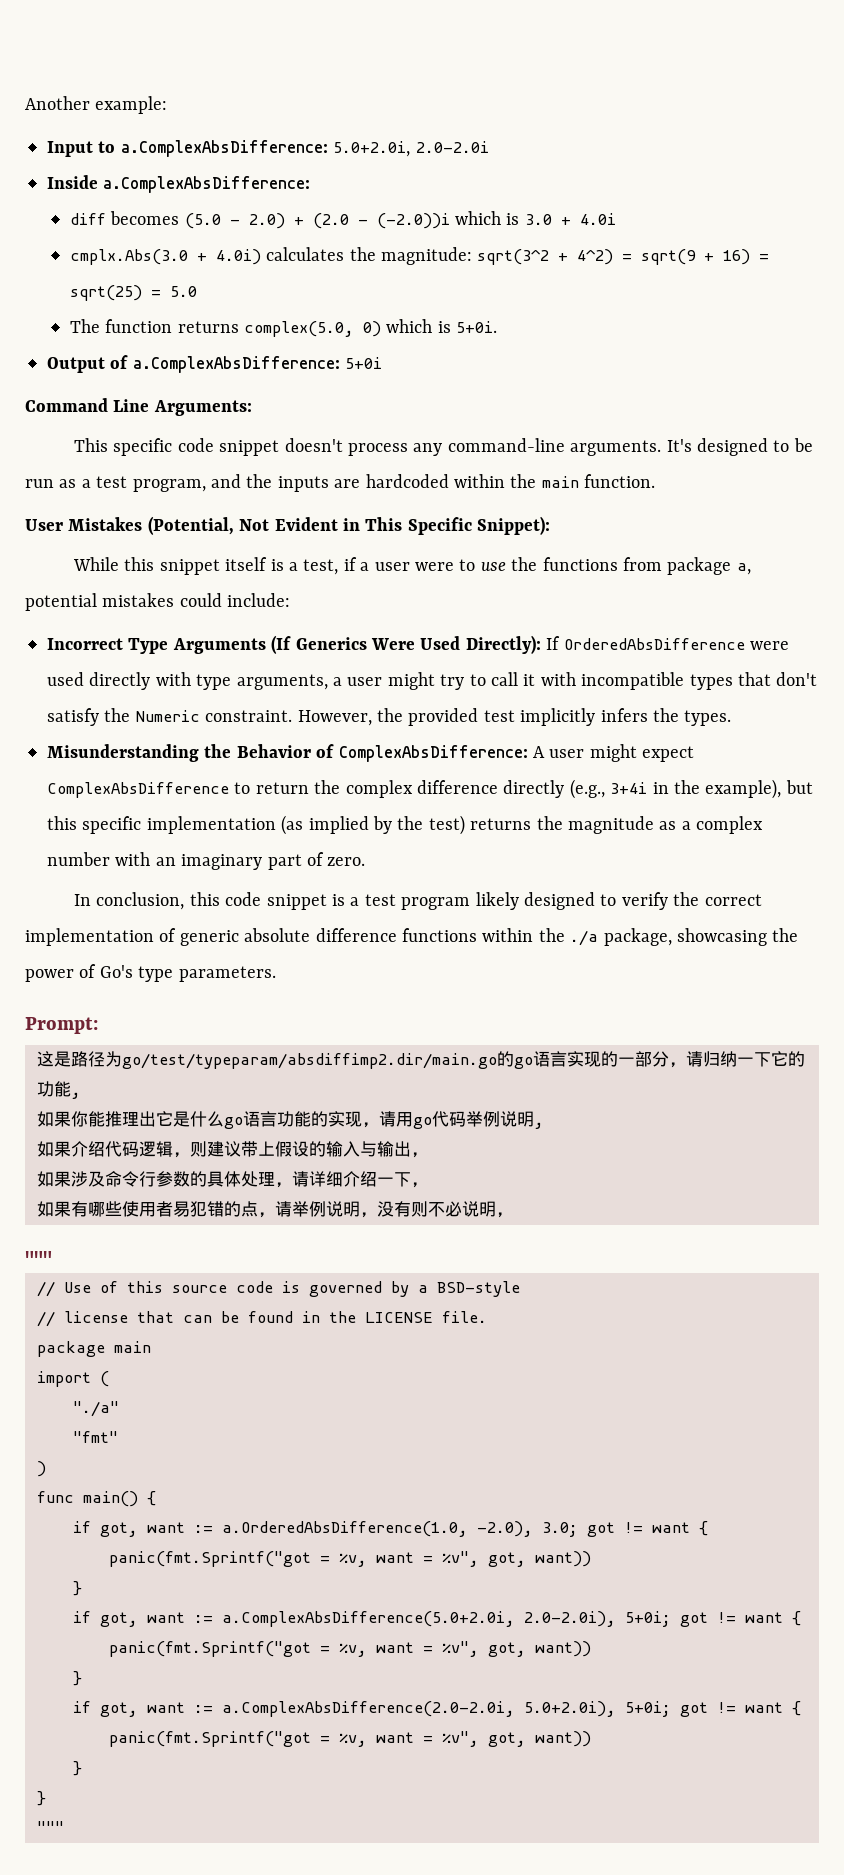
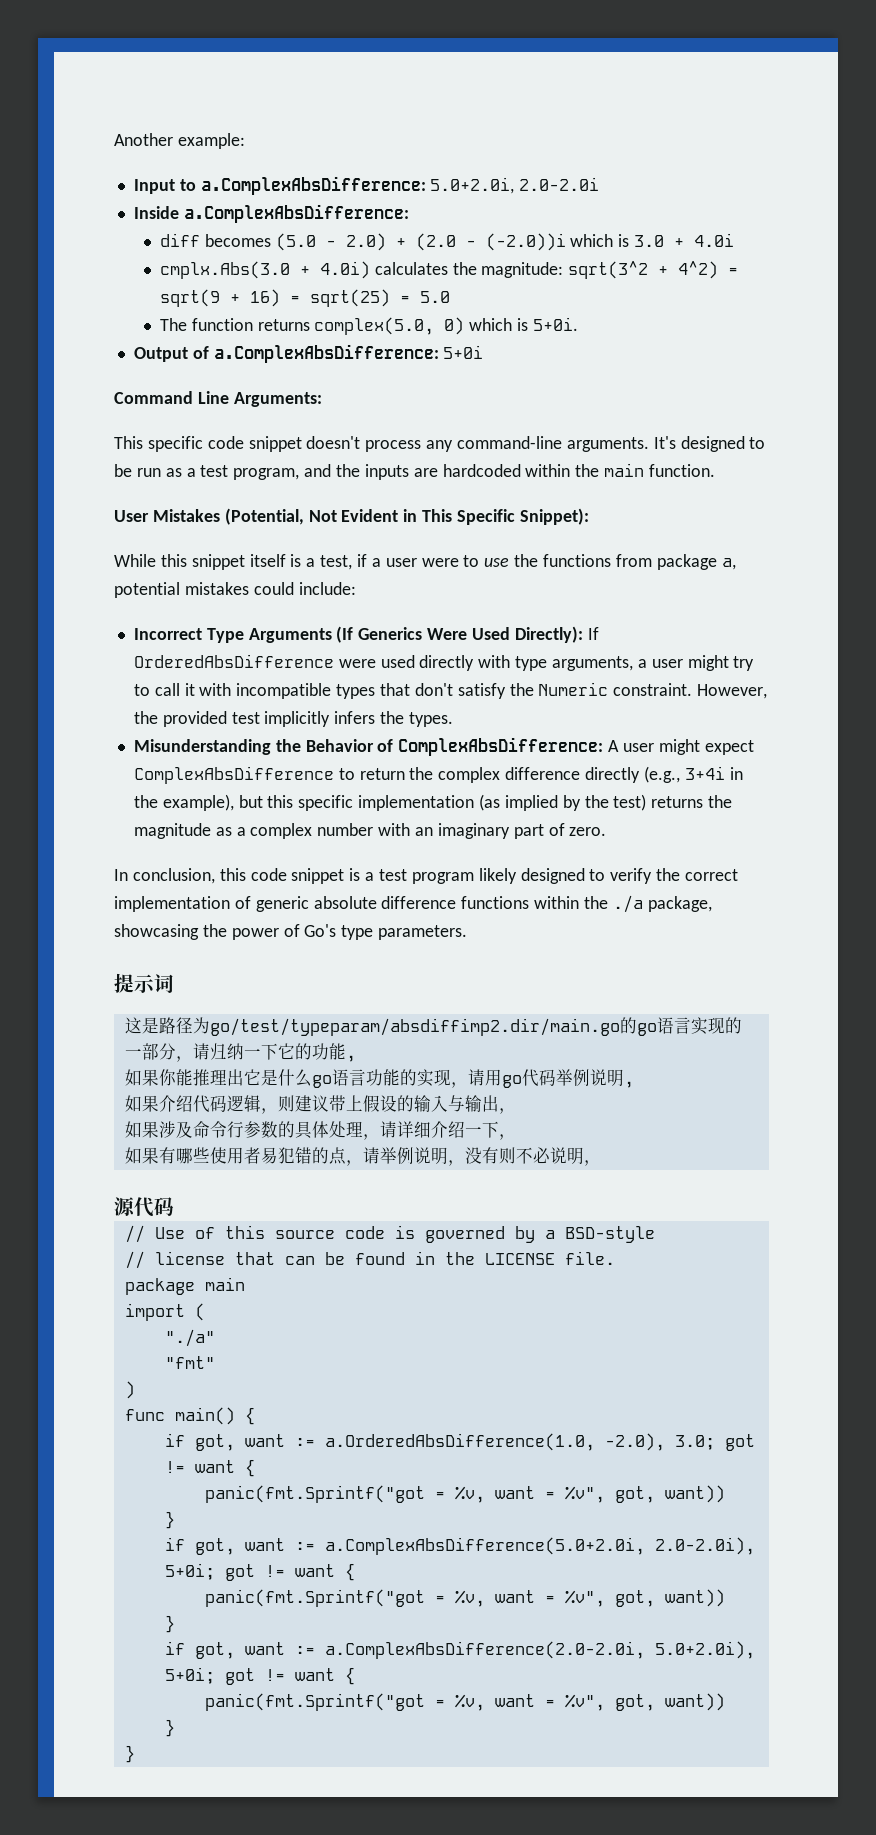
[25,1017,98,1034] Prompt: -> [114,973,174,993] 提示词
[25,1251,52,1265] """ -> [114,1197,174,1217] 源代码
[37,1821,64,1833] // """ -> (135, 1754) none

